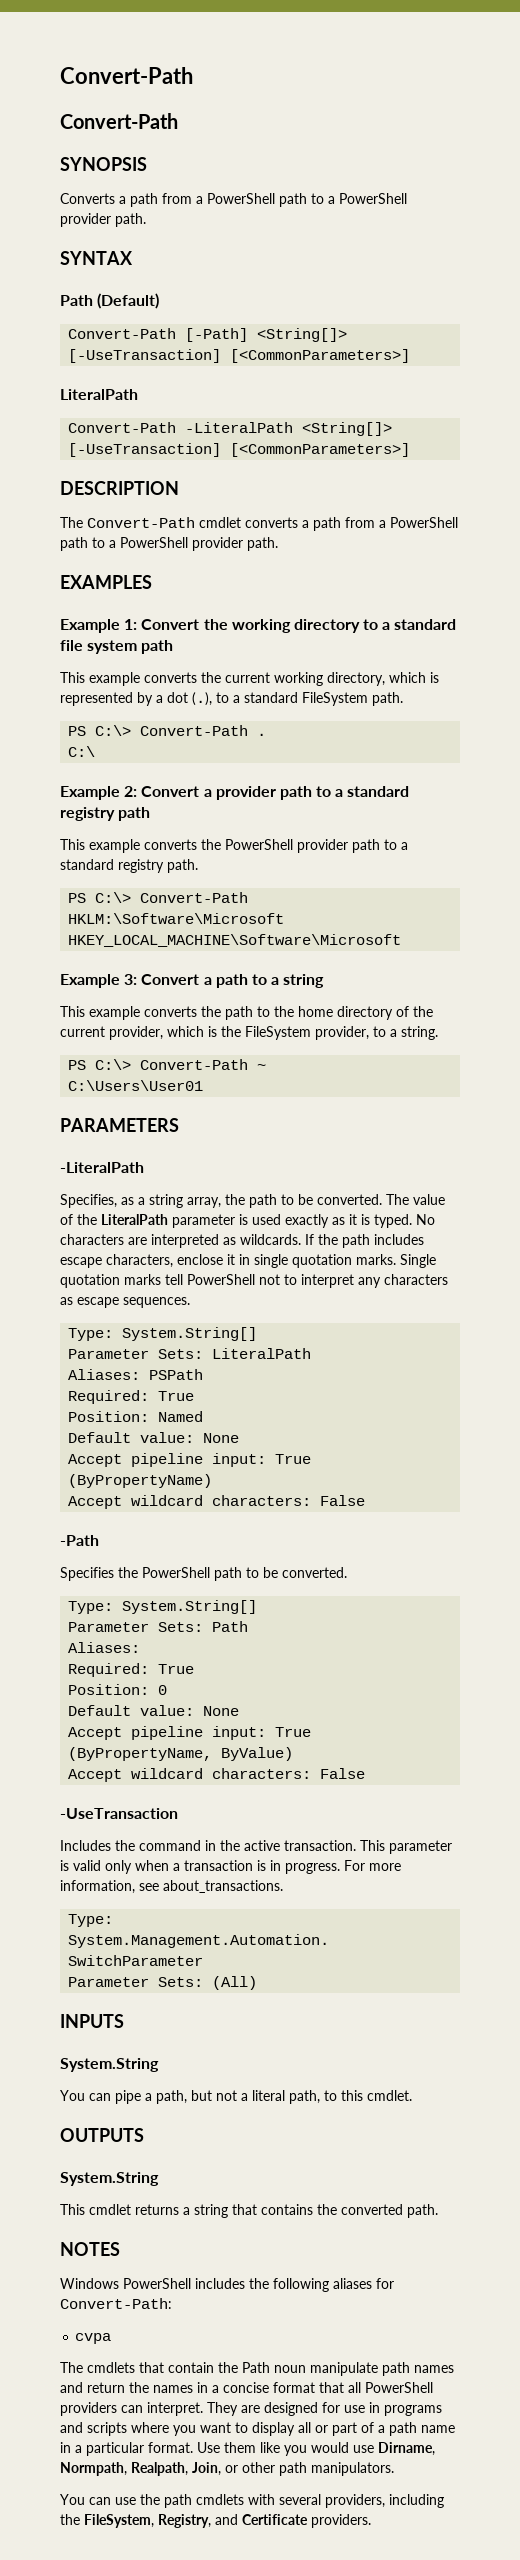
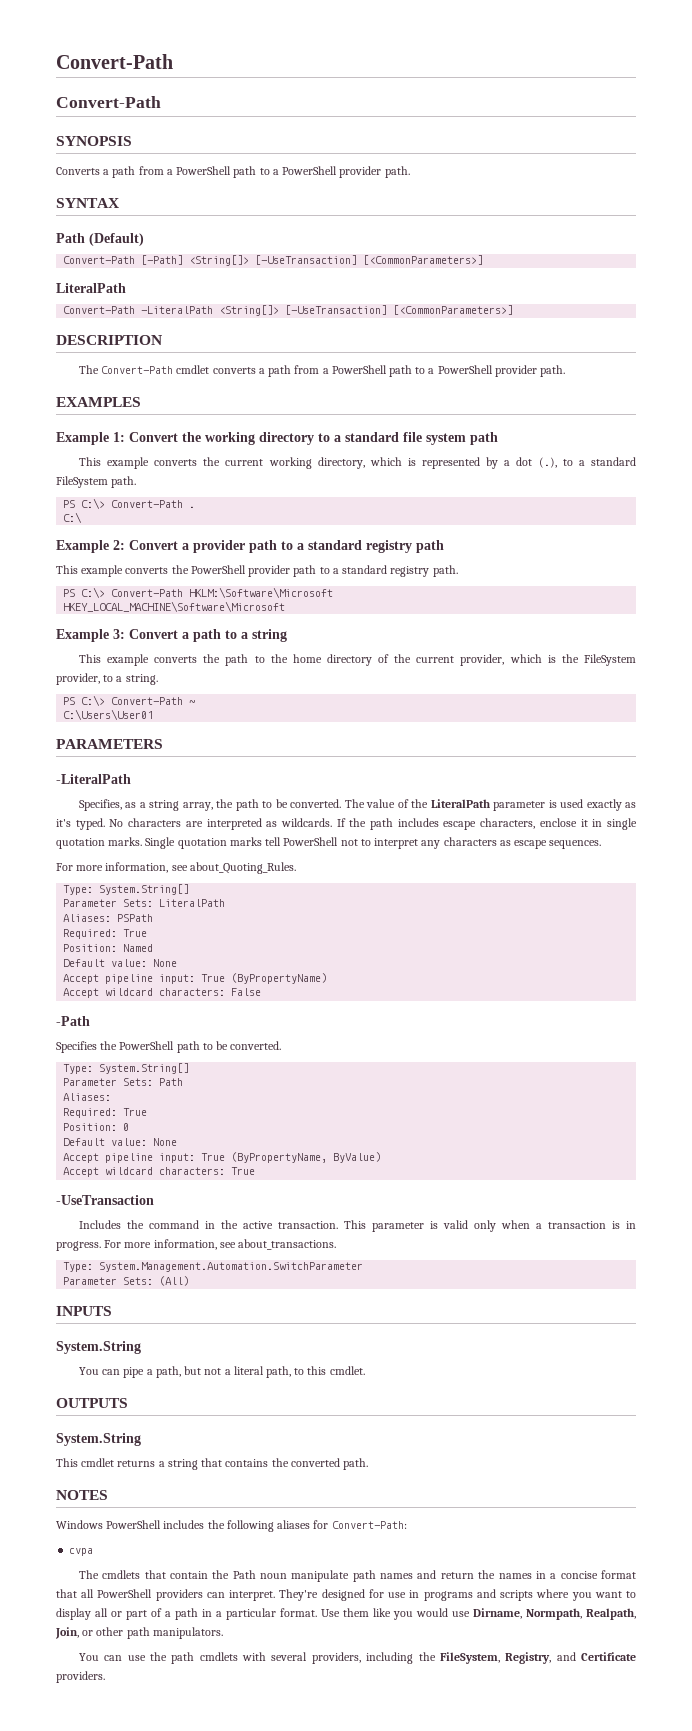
[349,1214,370,1225] it is -> [56,819,71,827] it's
(190, 1302) none -> [56,862,296,874] // For more information, see about_Quoting_Rules.
[320,1768,366,1779] False -> [231,1167,256,1175] True
[207,2402,260,2416] They are -> [279,1589,319,1601] They're
[421,2425,455,2433] name -> (198, 1614) none

